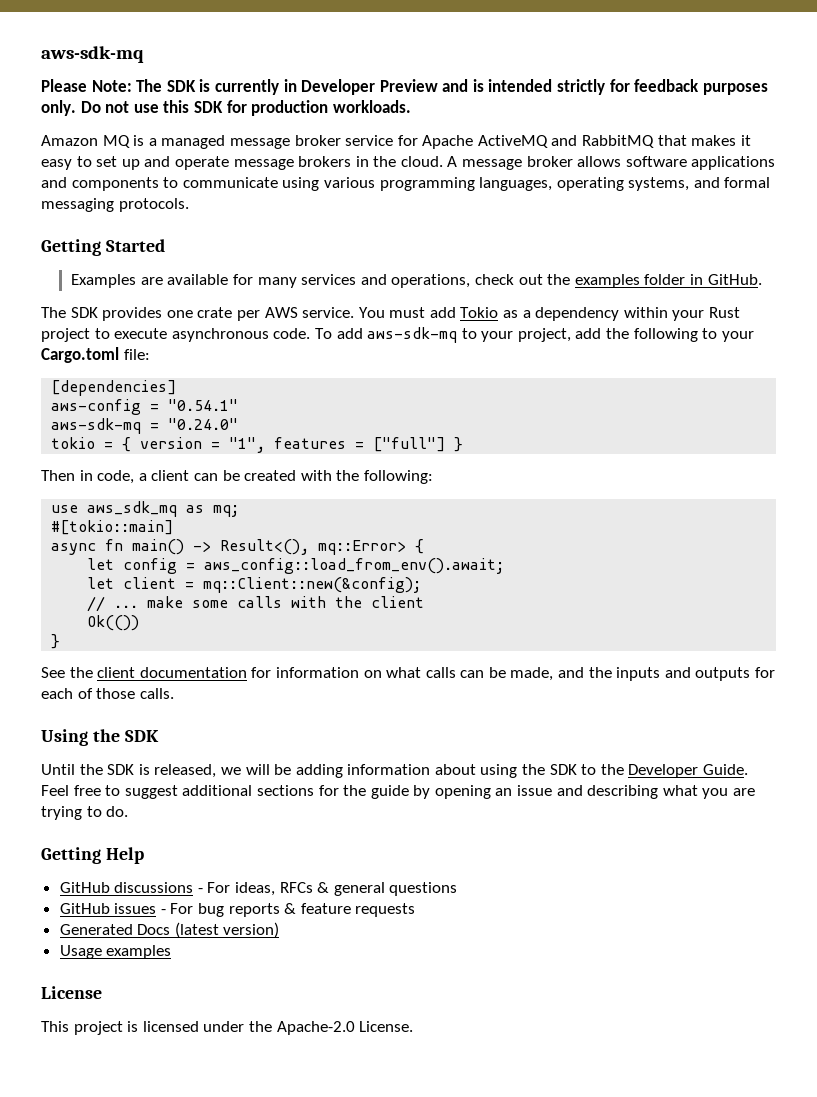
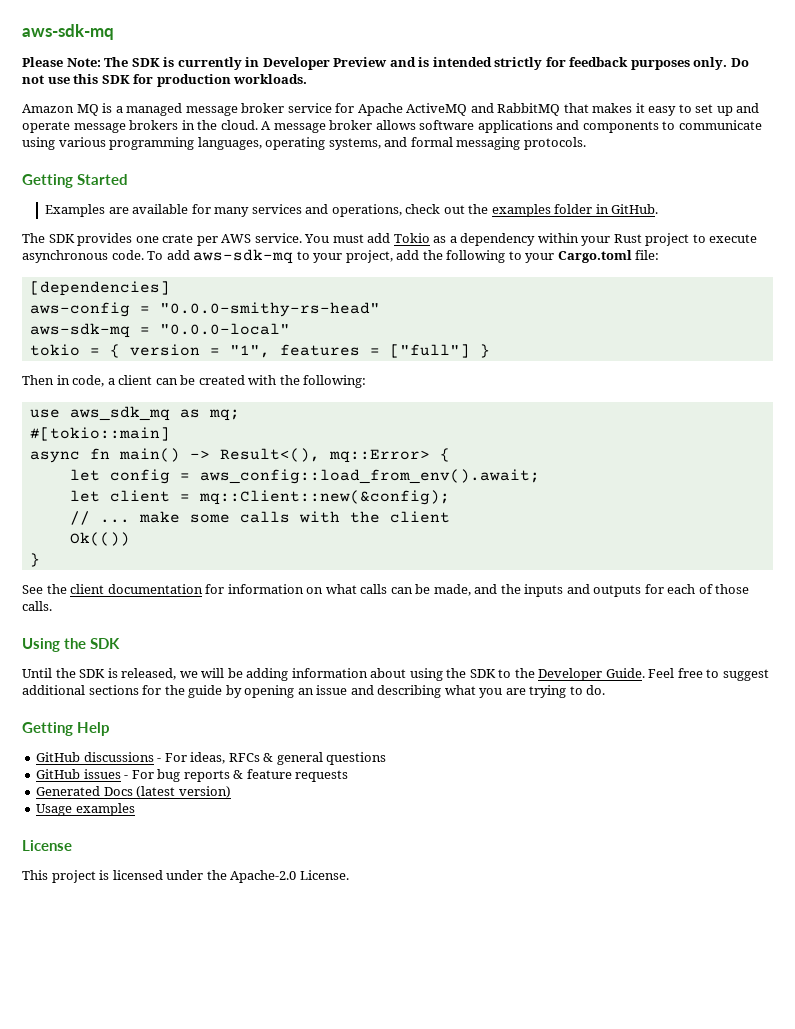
[168,399,239,411] "0.54.1" -> [159,302,380,317] "0.0.0-smithy-rs-head"
[168,418,239,430] "0.24.0" -> [159,323,290,335] "0.0.0-local"

